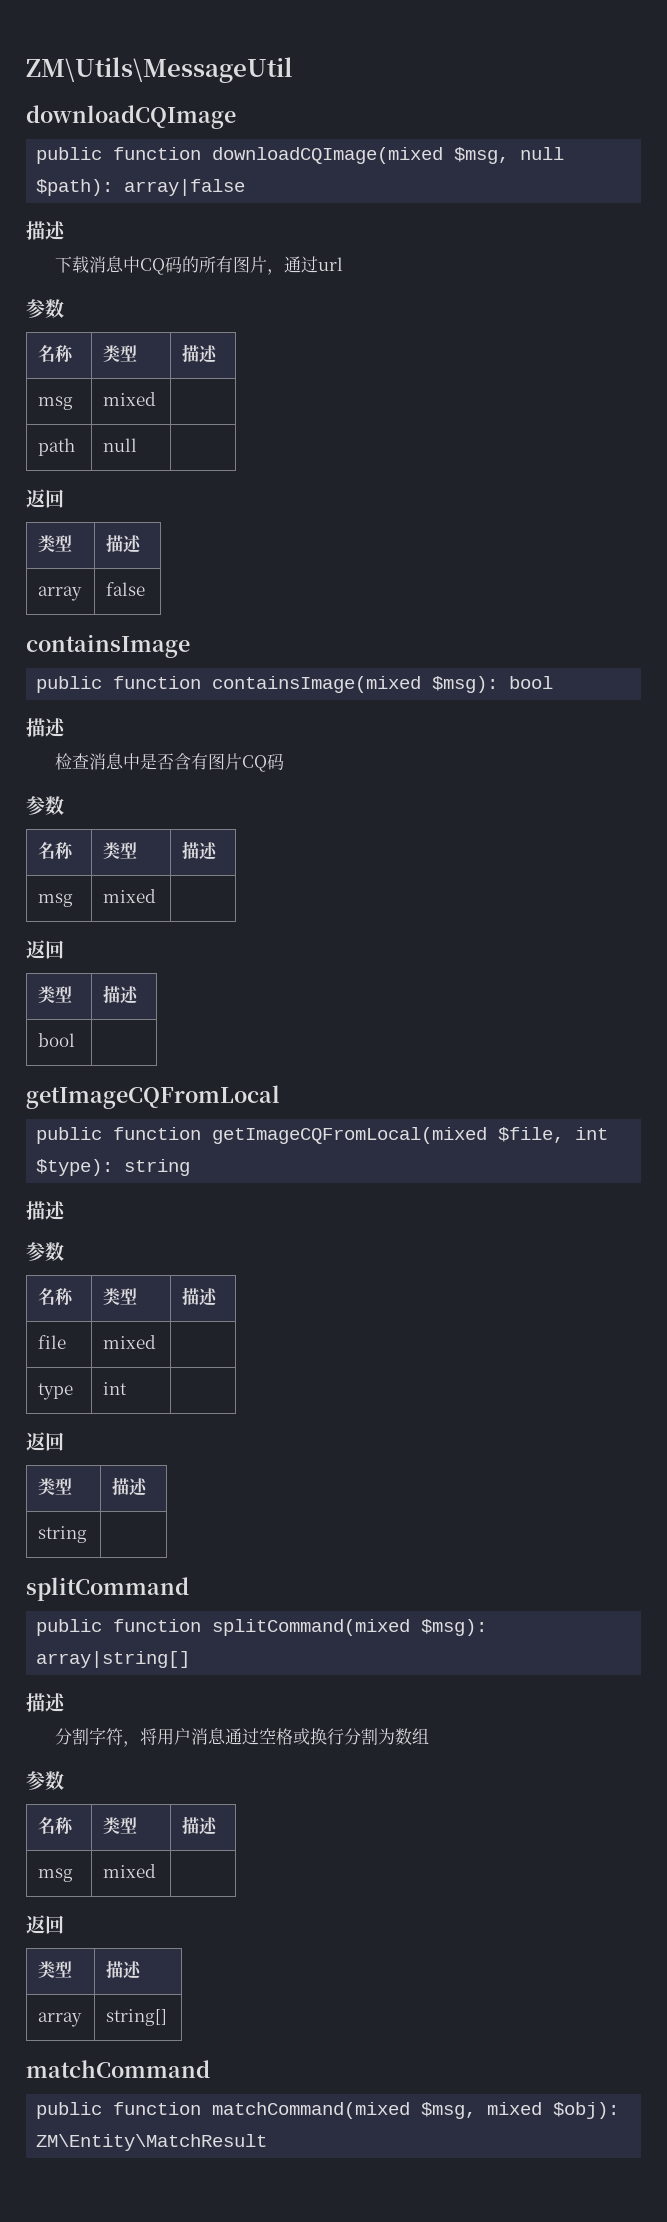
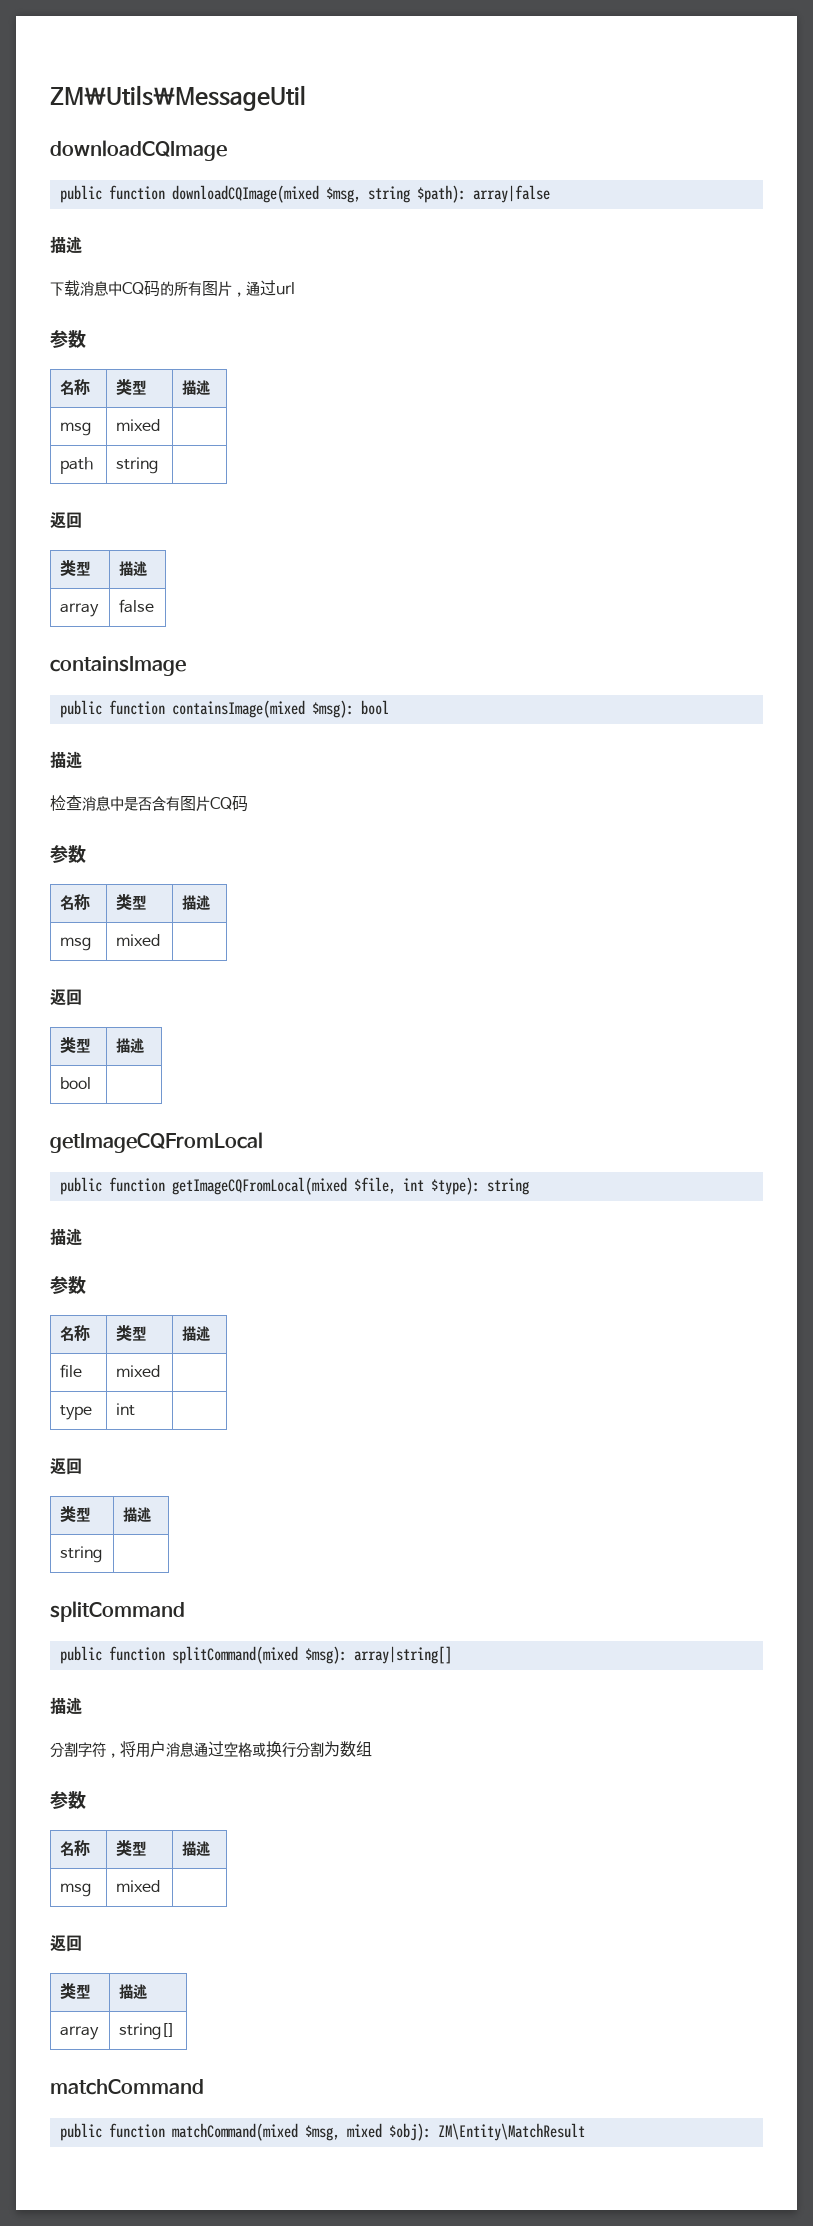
[520,147,565,160] null -> [367,186,410,203] string
[103,438,138,452] null -> [116,457,159,474] string

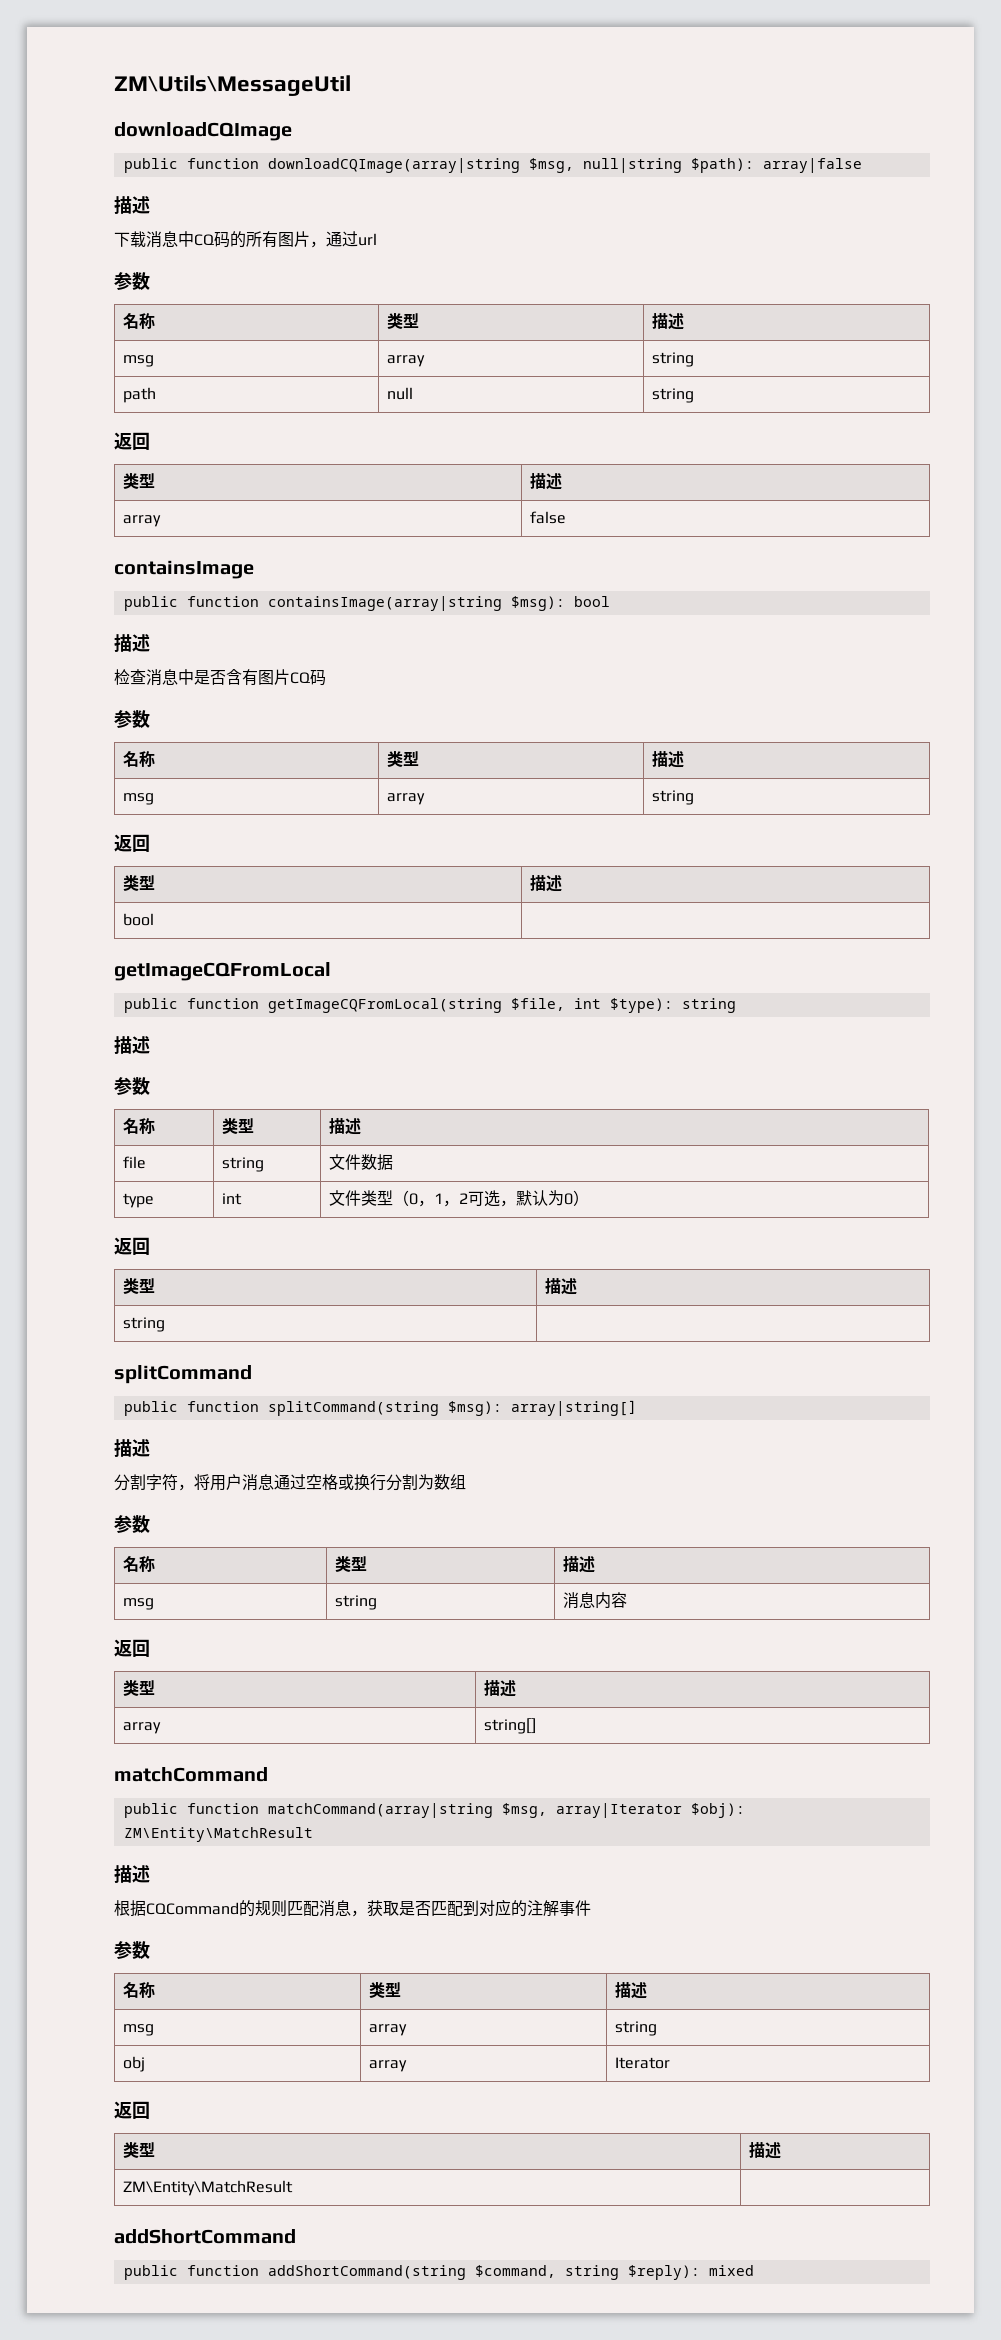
[171,185,410,203] downloadCQImage(mixed $msg, string -> [267,158,682,173] downloadCQImage(array|string $msg, null|string
[116,419,161,431] mixed | -> [386,355,425,367] [651,352,694,367] array | string
[116,457,159,474] | string | -> [386,387,413,400] [651,388,694,403] | null | string
[171,700,305,718] containsImage(mixed -> [267,596,502,611] containsImage(array|string
[116,934,161,946] mixed | -> [386,793,425,805] [651,790,694,805] array | string
[171,1177,347,1195] getImageCQFromLocal(mixed -> [267,998,502,1013] getImageCQFromLocal(string
[116,1365,161,1377] mixed | -> [221,1157,264,1172] [328,1154,393,1171] string | 文件数据
(136, 1409) none -> [328,1190,589,1207] 文件类型（0，1，2可选，默认为0）
[171,1646,298,1664] splitCommand(mixed -> [267,1401,439,1416] splitCommand(string
[116,1880,161,1892] mixed | -> [334,1595,377,1610] [562,1592,627,1609] string | 消息内容
[171,2123,382,2141] matchCommand(mixed $msg, mixed -> [267,1803,682,1818] matchCommand(array|string $msg, array|Iterator
(585, 2132) none -> [114,1865,150,1883] [114,1899,591,1917] [114,1941,150,1959] [122,1982,155,1998] [368,1982,401,1998] [614,1982,647,1999] [122,2024,154,2036] [368,2024,407,2036] [614,2021,657,2036] [122,2056,145,2072] [368,2060,407,2072] [614,2057,670,2069] [114,2101,150,2119] [122,2142,155,2158] [748,2142,781,2159] [122,2180,293,2196] [114,2229,296,2244] [123,2265,754,2280] // 描述 // 根据CQCommand的规则匹配消息，获取是否匹配到对应的注解事件 // 参数 // 名称 | 类型 | 描述 // msg | array | string // obj | array | Iterator // 返回 // 类型 | 描述 // ZM\Entity\MatchResult | // addShortCommand // public function addShortCommand(string $command, string $reply): mixed

